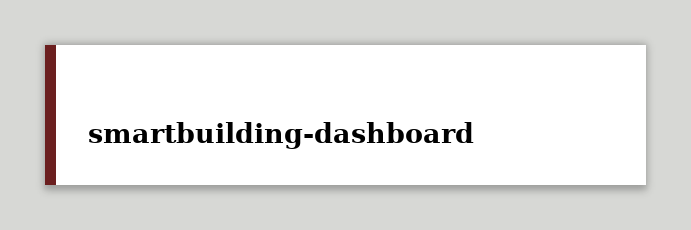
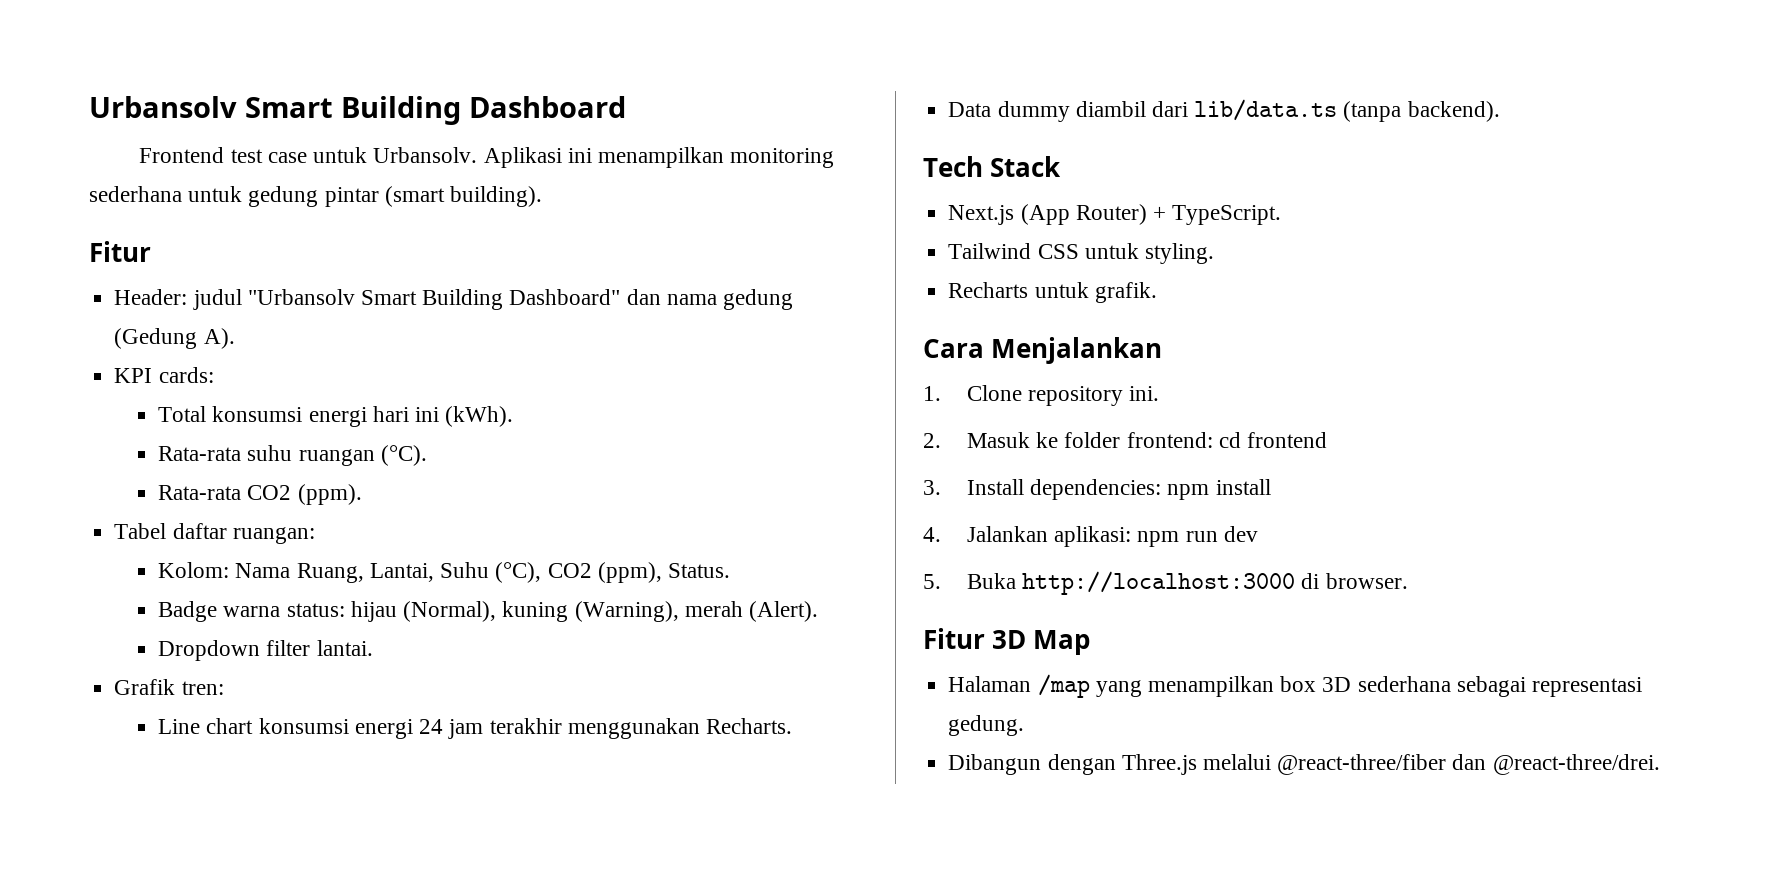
[88,122,474,149] smartbuilding-dashboard -> [89,96,626,125] [139,147,835,168] [89,186,543,207] [89,241,151,262] [114,289,793,310] [114,328,235,349] [114,367,214,383] [158,406,514,427] [158,445,427,466] [158,484,362,505] [114,523,315,544] [158,562,730,583] [158,601,818,622] [158,640,373,661] [114,679,224,695] [158,718,792,739] [948,99,1500,122] [923,156,1062,177] [948,204,1282,225] [948,243,1214,264] [948,282,1157,303] [923,337,1163,364] [923,385,1160,406] [923,432,1328,448] [923,479,1271,500] [923,526,1258,547] [923,571,1408,595] [923,628,1091,655] [948,674,1642,698] [948,715,1025,736] [948,754,1660,775] Urbansolv Smart Building Dashboard // Frontend test case untuk Urbansolv. Aplikasi ini menampilkan monitoring sederhana untuk gedung pintar (smart building). // Fitur // Header: judul "Urbansolv Smart Building Dashboard" dan nama gedung (Gedung A). // KPI cards: // Total konsumsi energi hari ini (kWh). // Rata-rata suhu ruangan (°C). // Rata-rata CO2 (ppm). // Tabel daftar ruangan: // Kolom: Nama Ruang, Lantai, Suhu (°C), CO2 (ppm), Status. // Badge warna status: hijau (Normal), kuning (Warning), merah (Alert). // Dropdown filter lantai. // Grafik tren: // Line chart konsumsi energi 24 jam terakhir menggunakan Recharts. // Data dummy diambil dari lib/data.ts (tanpa backend). // Tech Stack // Next.js (App Router) + TypeScript. // Tailwind CSS untuk styling. // Recharts untuk grafik. // Cara Menjalankan // 1. Clone repository ini. // 2. Masuk ke folder frontend: cd frontend // 3. Install dependencies: npm install // 4. Jalankan aplikasi: npm run dev // 5. Buka http://localhost:3000 di browser. // Fitur 3D Map // Halaman /map yang menampilkan box 3D sederhana sebagai representasi gedung. // Dibangun dengan Three.js melalui @react-three/fiber dan @react-three/drei.

